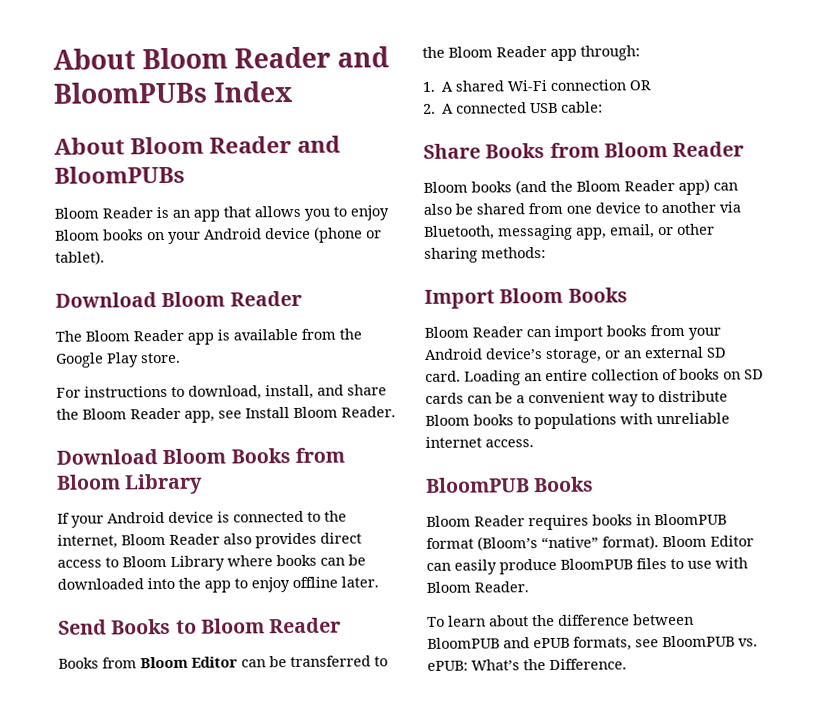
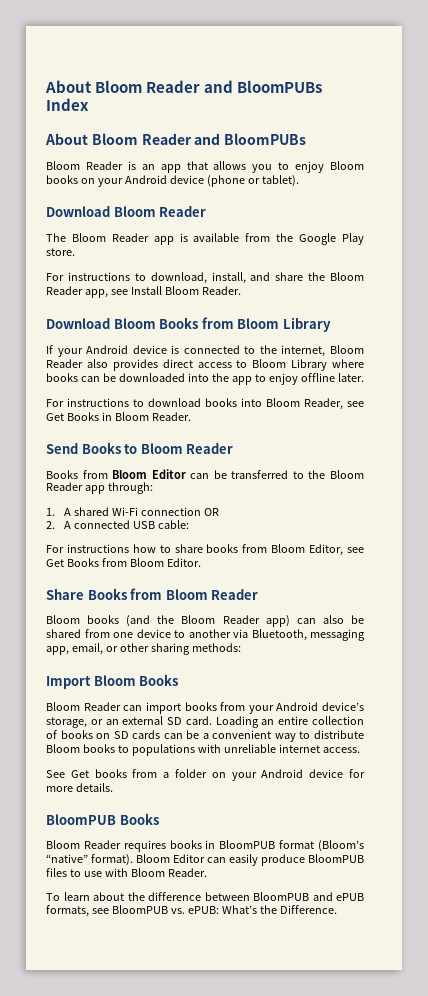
(379, 582) none -> [46,398,364,410] [46,412,191,421] // For instructions to download books into Bloom Reader, see Get Books in Bloom Reader.
(604, 107) none -> [46,544,364,556] [46,558,201,567] // For instructions how to share books from Bloom Editor, see Get Books from Bloom Editor.
(534, 443) none -> [46,769,366,781] [46,783,113,792] // See Get books from a folder on your Android device for more details.

